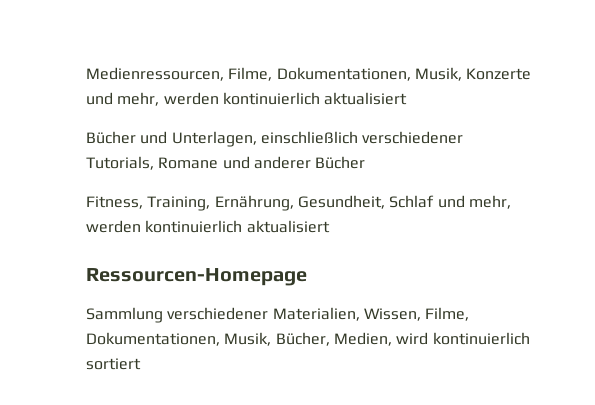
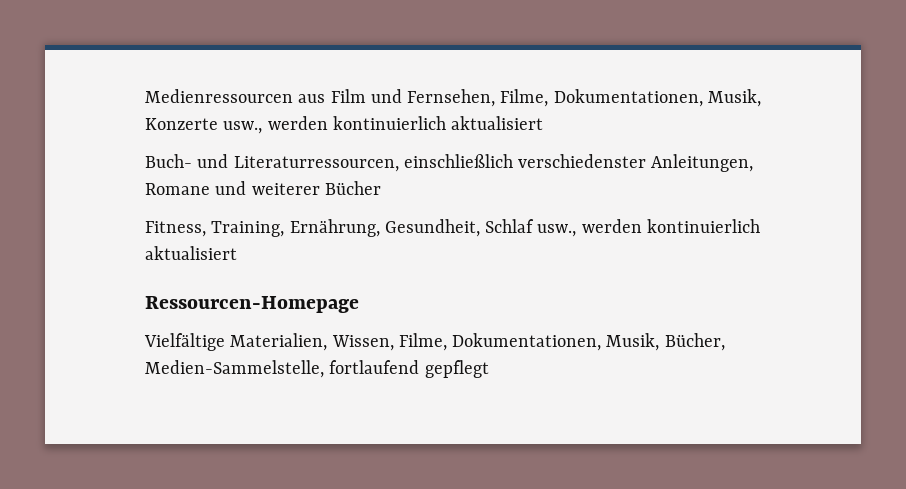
[86,67,224,81] Medienressourcen, -> [145,89,496,107] Medienressourcen aus Film und Fernsehen,
[86,92,408,106] [86,131,464,147] [86,156,154,170] und mehr, werden kontinuierlich aktualisiert // Bücher und Unterlagen, einschließlich verschiedener Tutorials, -> [223,116,544,134] [145,154,754,172] usw., werden kontinuierlich aktualisiert // Buch- und Literaturressourcen, einschließlich verschiedenster Anleitungen,
[253,156,311,169] anderer -> [251,183,320,195] weiterer
[437,195,511,209] und mehr, -> [537,224,577,237] usw.,
[86,307,269,323] Sammlung verschiedener -> [144,333,225,351] Vielfältige
[333,332,530,346] [86,358,141,370] Medien, wird kontinuierlich sortiert -> [145,360,489,378] Medien-Sammelstelle, fortlaufend gepflegt

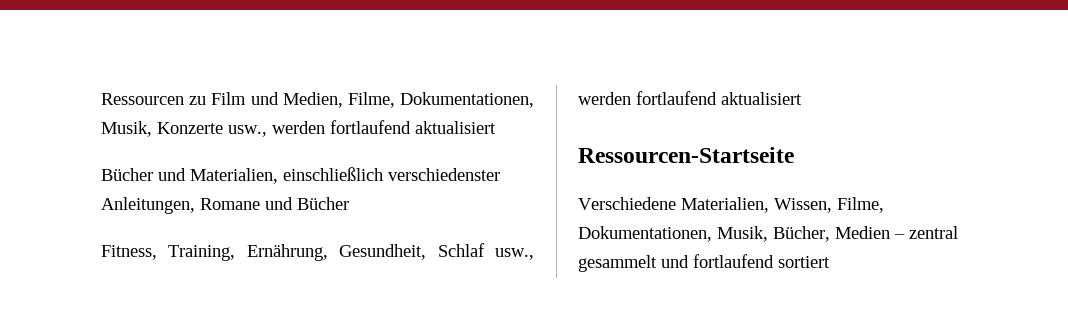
[145,89,326,103] Medienressourcen aus -> [101,93,207,105] Ressourcen zu
[407,89,496,107] Fernsehen, -> [282,92,343,108] Medien,
[332,116,544,130] [145,154,399,172] kontinuierlich aktualisiert // Buch- und Literaturressourcen, -> [330,120,496,134] [101,168,278,184] fortlaufend aktualisiert // Bücher und Materialien,
[251,183,320,195] weiterer -> (293, 203) none
[646,219,760,233] [145,246,237,260] [145,296,359,313] [144,333,225,351] kontinuierlich aktualisiert // Ressourcen-Homepage // Vielfältige -> [636,91,802,105] [578,147,794,163] [578,197,676,210] fortlaufend aktualisiert // Ressourcen-Startseite // Verschiedene
[145,360,489,378] Medien-Sammelstelle, fortlaufend gepflegt -> [835,226,958,239] [578,254,830,272] Medien – zentral gesammelt und fortlaufend sortiert

